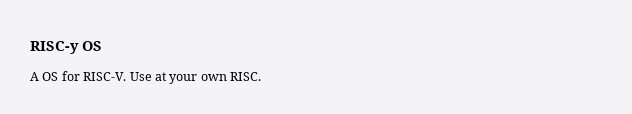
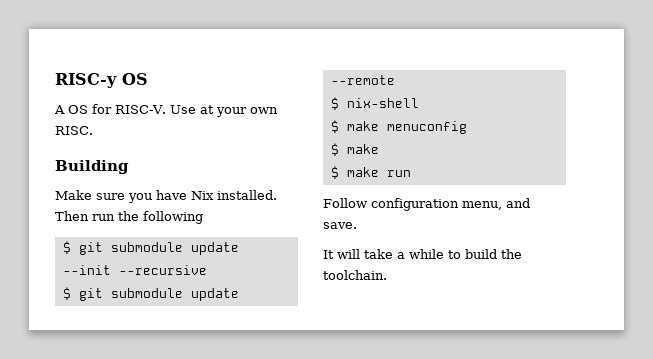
(261, 76) none -> [55,160,129,174] [55,190,277,203] [55,211,203,224] [62,241,239,255] [62,265,207,275] [62,287,239,301] [330,75,395,85] [330,97,419,110] [330,120,467,134] [330,143,379,156] [330,166,411,179] [323,198,530,211] [323,222,357,229] [323,249,522,259] [323,270,387,280] // Building // Make sure you have Nix installed. Then run the following // $ git submodule update --init --recursive // $ git submodule update --remote // $ nix-shell // $ make menuconfig // $ make // $ make run // Follow configuration menu, and save. // It will take a while to build the toolchain.

